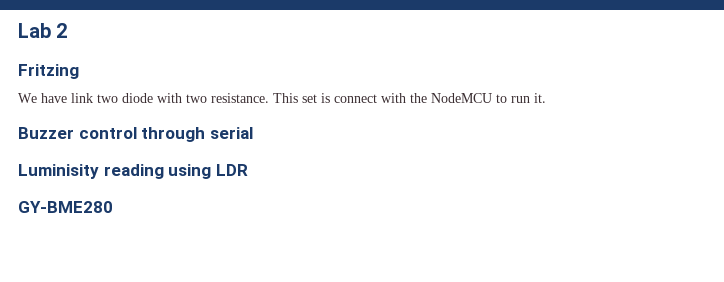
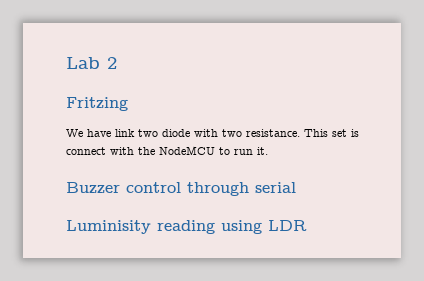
[18,201,113,213] // GY-BME280 -> (307, 225) none

